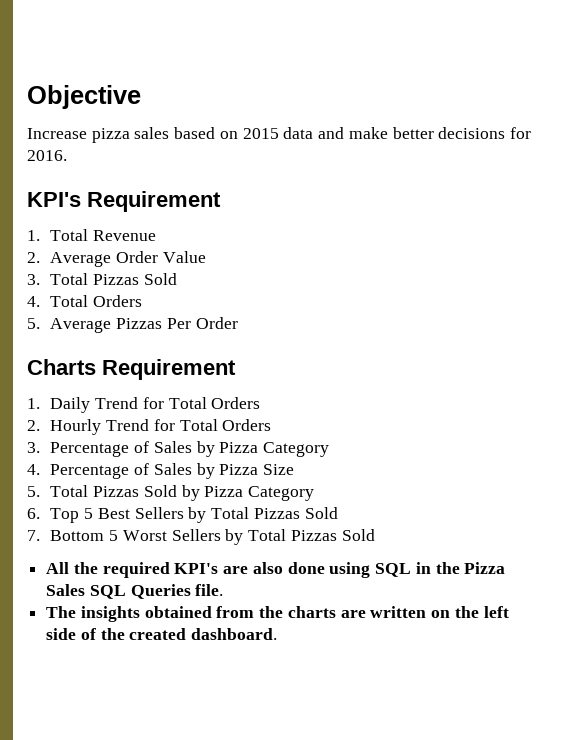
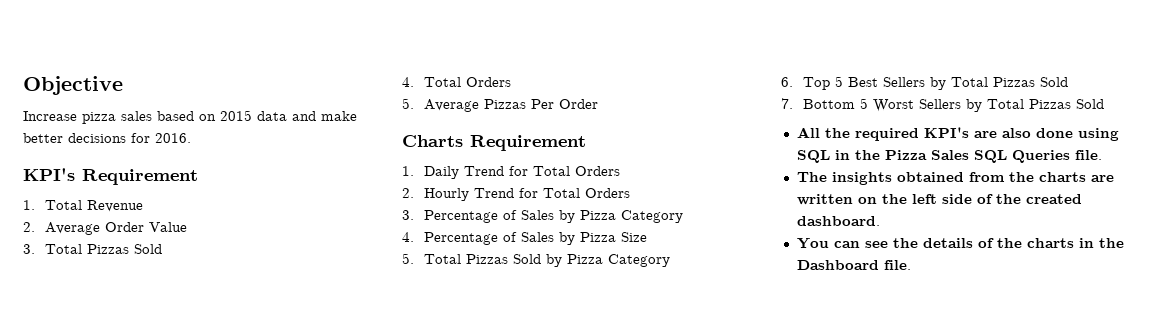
(278, 634) none -> [796,238,1124,249] [796,260,911,270] // You can see the details of the charts in the Dashboard file.

